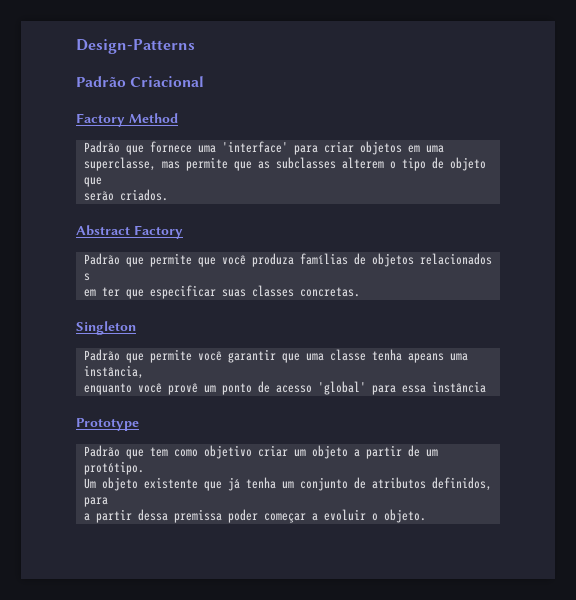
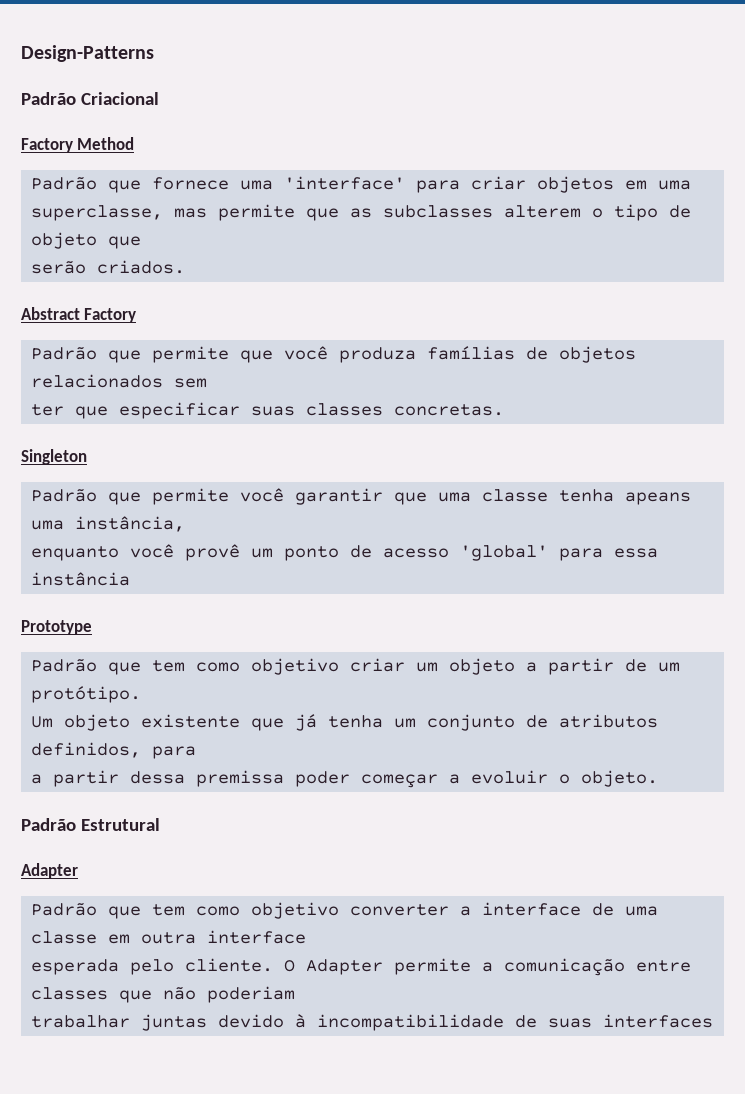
[83,273,90,281] [83,289,96,297] s // em -> [173,378,207,388] sem //
(426, 516) none -> [21,818,160,831] [21,863,78,879] [30,902,658,919] [30,930,306,944] [30,958,691,976] [30,986,295,1003] [30,1014,713,1031] // Padrão Estrutural // Adapter // Padrão que tem como objetivo converter a interface de uma classe em outra interface // esperada pelo cliente. O Adapter permite a comunicação entre classes que não poderiam // trabalhar juntas devido à incompatibilidade de suas interfaces

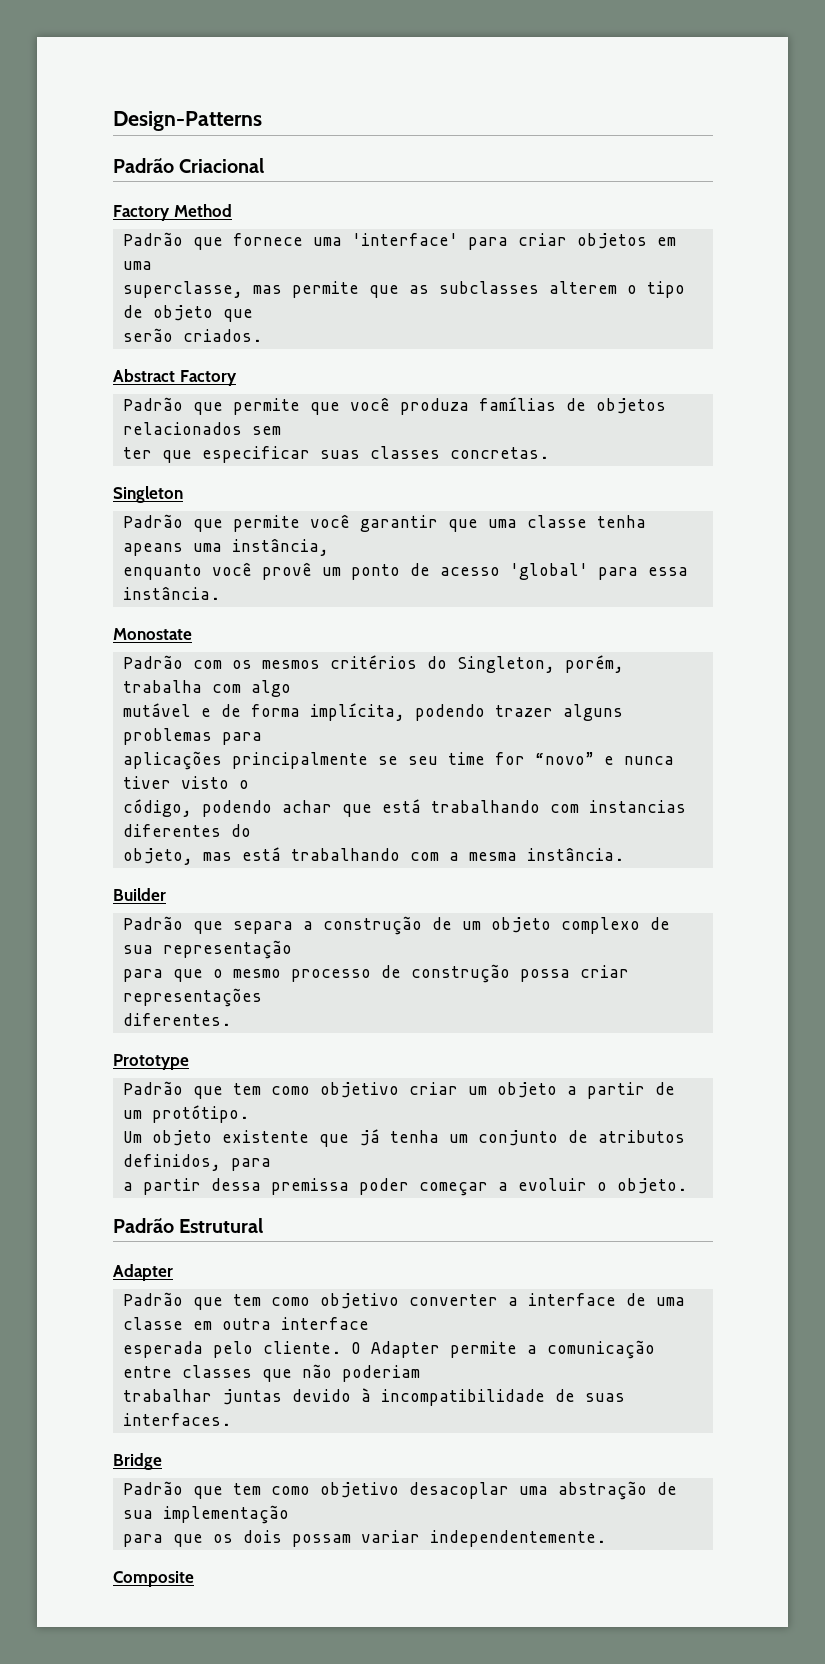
[30,572,130,586] instância -> [123,586,221,600] [113,628,192,640] [123,655,625,673] [123,680,292,697] [123,703,624,721] [123,728,263,745] [123,751,675,770] [123,776,250,789] [123,799,687,817] [123,824,252,837] [123,847,625,865] [113,888,166,901] [123,916,671,935] [123,940,293,959] [123,964,630,983] [123,988,263,1007] [123,1013,232,1026] instância. // Monostate // Padrão com os mesmos critérios do Singleton, porém, trabalha com algo // mutável e de forma implícita, podendo trazer alguns problemas para // aplicações principalmente se seu time for “novo” e nunca tiver visto o // código, podendo achar que está trabalhando com instancias diferentes do // objeto, mas está trabalhando com a mesma instância. // Builder // Padrão que separa a construção de um objeto complexo de sua representação // para que o mesmo processo de construção possa criar representações // diferentes.
[602,1014,713,1028] interfaces -> [123,1413,232,1426] [113,1453,162,1470] [123,1481,678,1500] [123,1505,290,1524] [123,1530,607,1547] [113,1571,194,1587] interfaces. // Bridge // Padrão que tem como objetivo desacoplar uma abstração de sua implementação // para que os dois possam variar independentemente. // Composite

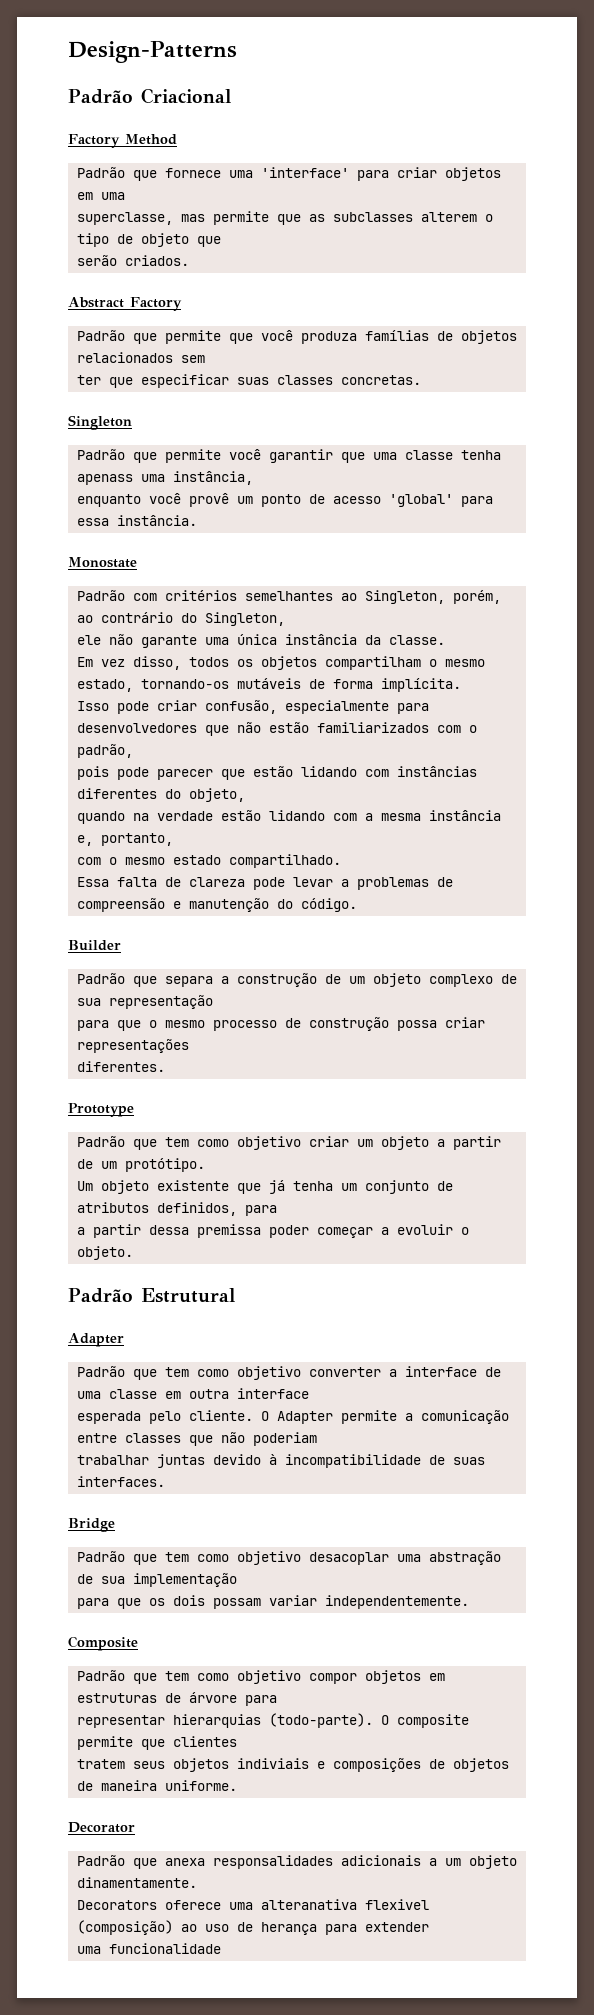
[123,543,184,556] apeans -> [76,474,133,485] apenass
[232,655,625,673] [123,680,292,697] [123,703,624,721] [123,728,263,745] [123,751,675,770] [123,776,250,789] [123,799,687,817] [123,824,252,837] [123,847,625,865] os mesmos critérios do Singleton, porém, trabalha com algo // mutável e de forma implícita, podendo trazer alguns problemas para // aplicações principalmente se seu time for “novo” e nunca tiver visto o // código, podendo achar que está trabalhando com instancias diferentes do // objeto, mas está trabalhando com a mesma instância. -> [164,590,501,604] [76,612,285,626] [76,634,445,648] [76,656,485,670] [76,678,461,692] [76,700,429,714] [76,722,477,736] [76,744,133,758] [76,766,477,780] [76,788,245,802] [76,810,501,824] [76,833,173,846] [76,854,341,868] [76,877,453,890] [76,898,357,912] critérios semelhantes ao Singleton, porém, ao contrário do Singleton, // ele não garante uma única instância da classe. // Em vez disso, todos os objetos compartilham o mesmo estado, tornando-os mutáveis de forma implícita. // Isso pode criar confusão, especialmente para desenvolvedores que não estão familiarizados com o padrão, // pois pode parecer que estão lidando com instâncias diferentes do objeto, // quando na verdade estão lidando com a mesma instância e, portanto, // com o mesmo estado compartilhado. // Essa falta de clareza pode levar a problemas de compreensão e manutenção do código.
(194, 1579) none -> [76,1670,445,1684] [76,1692,277,1706] [76,1713,469,1728] [76,1736,237,1750] [76,1758,509,1772] [76,1780,237,1791] [68,1822,135,1833] [76,1855,517,1869] [76,1877,197,1888] [76,1899,429,1910] [76,1920,429,1935] [76,1943,221,1954] // Padrão que tem como objetivo compor objetos em estruturas de árvore para // representar hierarquias (todo-parte). O composite permite que clientes // tratem seus objetos indiviais e composições de objetos de maneira uniforme. // Decorator // Padrão que anexa responsalidades adicionais a um objeto dinamentamente. // Decorators oferece uma alteranativa flexivel (composição) ao uso de herança para extender // uma funcionalidade

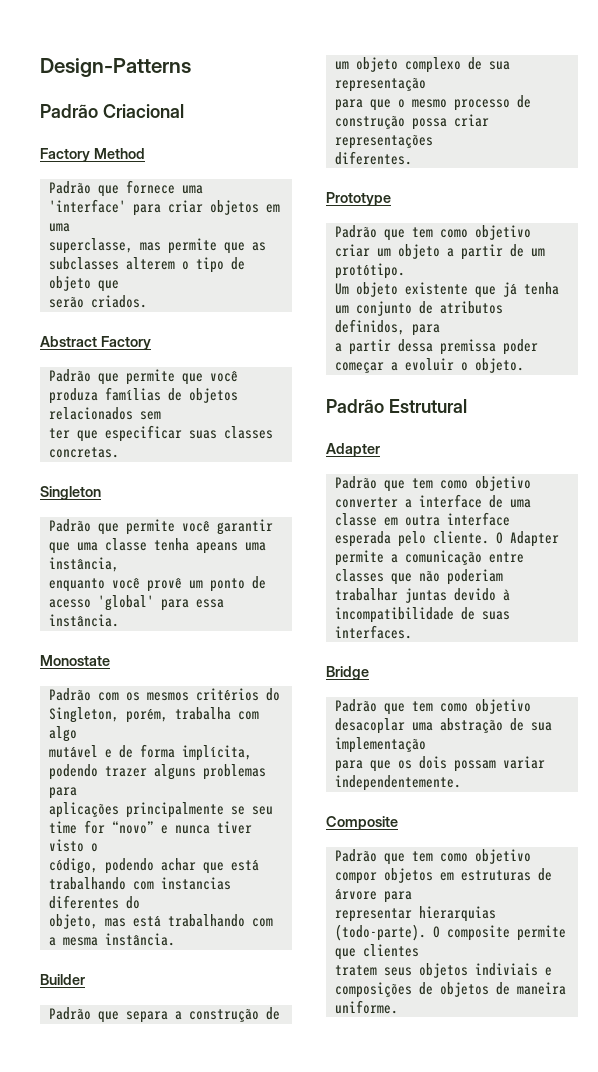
[76,474,133,485] apenass -> [195,542,238,554] apeans
[164,590,501,604] [76,612,285,626] [76,634,445,648] [76,656,485,670] [76,678,461,692] [76,700,429,714] [76,722,477,736] [76,744,133,758] [76,766,477,780] critérios semelhantes ao Singleton, porém, ao contrário do Singleton, // ele não garante uma única instância da classe. // Em vez disso, todos os objetos compartilham o mesmo estado, tornando-os mutáveis de forma implícita. // Isso pode criar confusão, especialmente para desenvolvedores que não estão familiarizados com o padrão, // pois pode parecer que estão lidando com instâncias -> [125,688,280,701] [48,707,259,723] [48,726,77,742] [48,744,252,761] [48,764,266,780] [48,787,77,799] [48,802,273,818] [48,820,252,834] [48,839,98,852] [48,858,259,874] [48,877,231,890] os mesmos critérios do Singleton, porém, trabalha com algo // mutável e de forma implícita, podendo trazer alguns problemas para // aplicações principalmente se seu time for “novo” e nunca tiver visto o // código, podendo achar que está trabalhando com instancias
(181, 794) none -> (140, 902) //
[76,810,501,824] [76,833,173,846] [76,854,341,868] [76,877,453,890] [76,898,357,912] // quando na verdade estão lidando com a mesma instância e, portanto, // com o mesmo estado compartilhado. // Essa falta de clareza pode levar a problemas de compreensão e manutenção do código. -> [104,914,273,927] [48,933,175,946] mas está trabalhando com a mesma instância.
[68,1822,135,1833] [76,1855,517,1869] [76,1877,197,1888] [76,1899,429,1910] [76,1920,429,1935] [76,1943,221,1954] // Decorator // Padrão que anexa responsalidades adicionais a um objeto dinamentamente. // Decorators oferece uma alteranativa flexivel (composição) ao uso de herança para extender // uma funcionalidade -> (398, 1007) none

